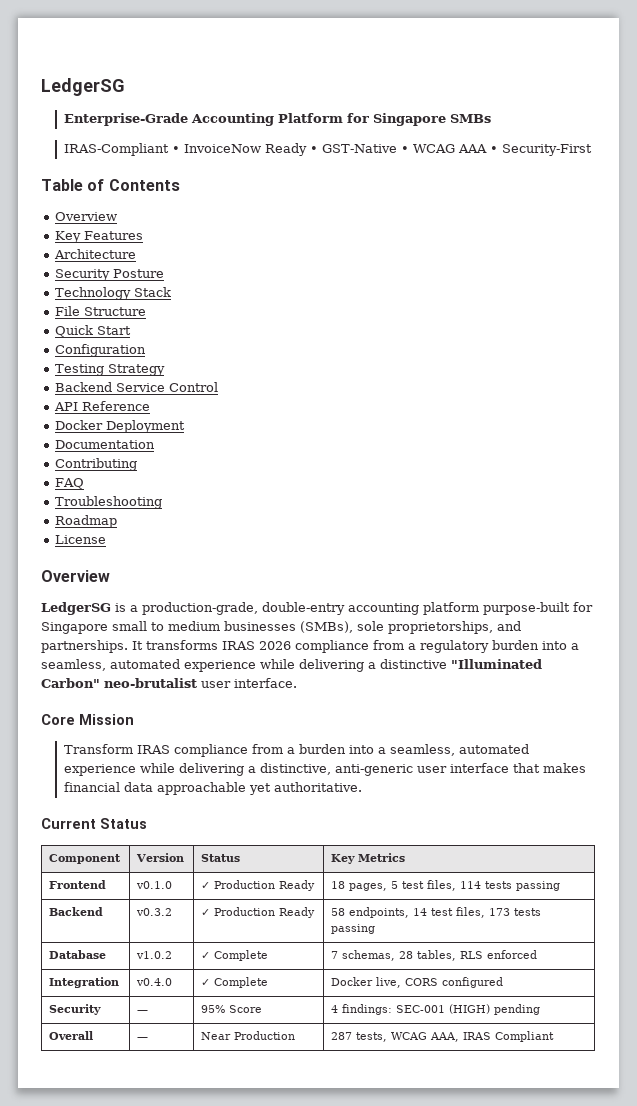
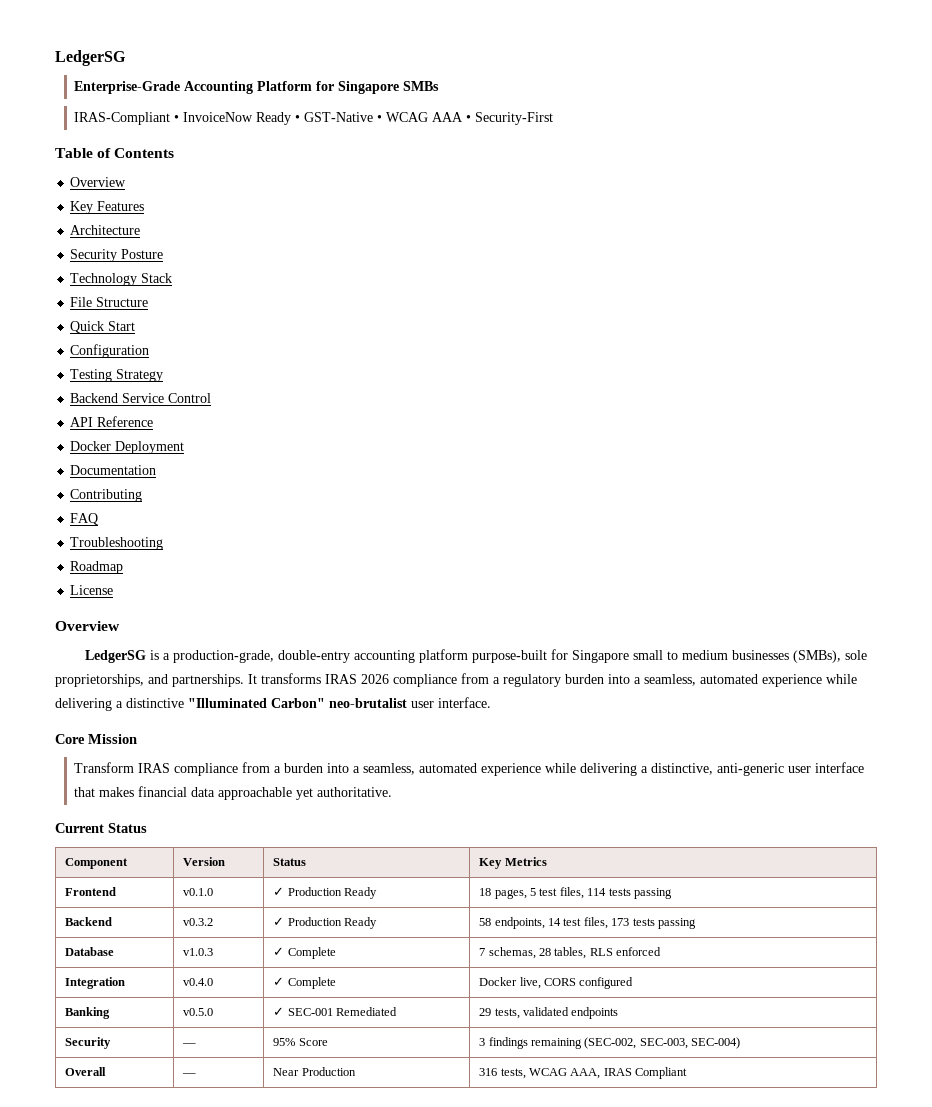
[136,951,173,959] v1.0.2 -> [183,948,214,956] v1.0.3
[49,1004,102,1015] [137,1010,149,1013] [201,1005,263,1013] [331,1004,541,1015] Security | — | 95% Score | 4 findings: SEC-001 (HIGH) pending -> [65,1007,111,1019] [183,1008,214,1016] [273,1007,398,1016] [479,1007,619,1019] [65,1037,112,1049] [182,1043,197,1046] [273,1038,328,1046] [479,1037,741,1049] Banking | v0.5.0 | ✓ SEC-001 Remediated | 29 tests, validated endpoints // Security | — | 95% Score | 3 findings remaining (SEC-002, SEC-003, SEC-004)
[331,1032,353,1040] 287 -> [479,1068,498,1076] 316

